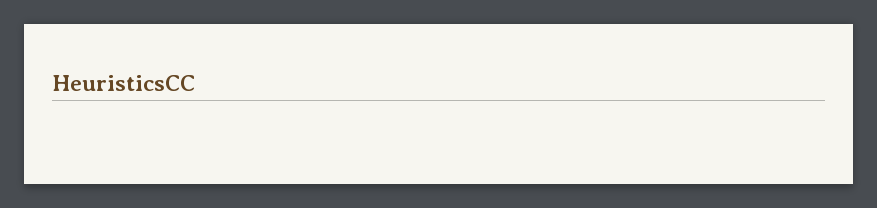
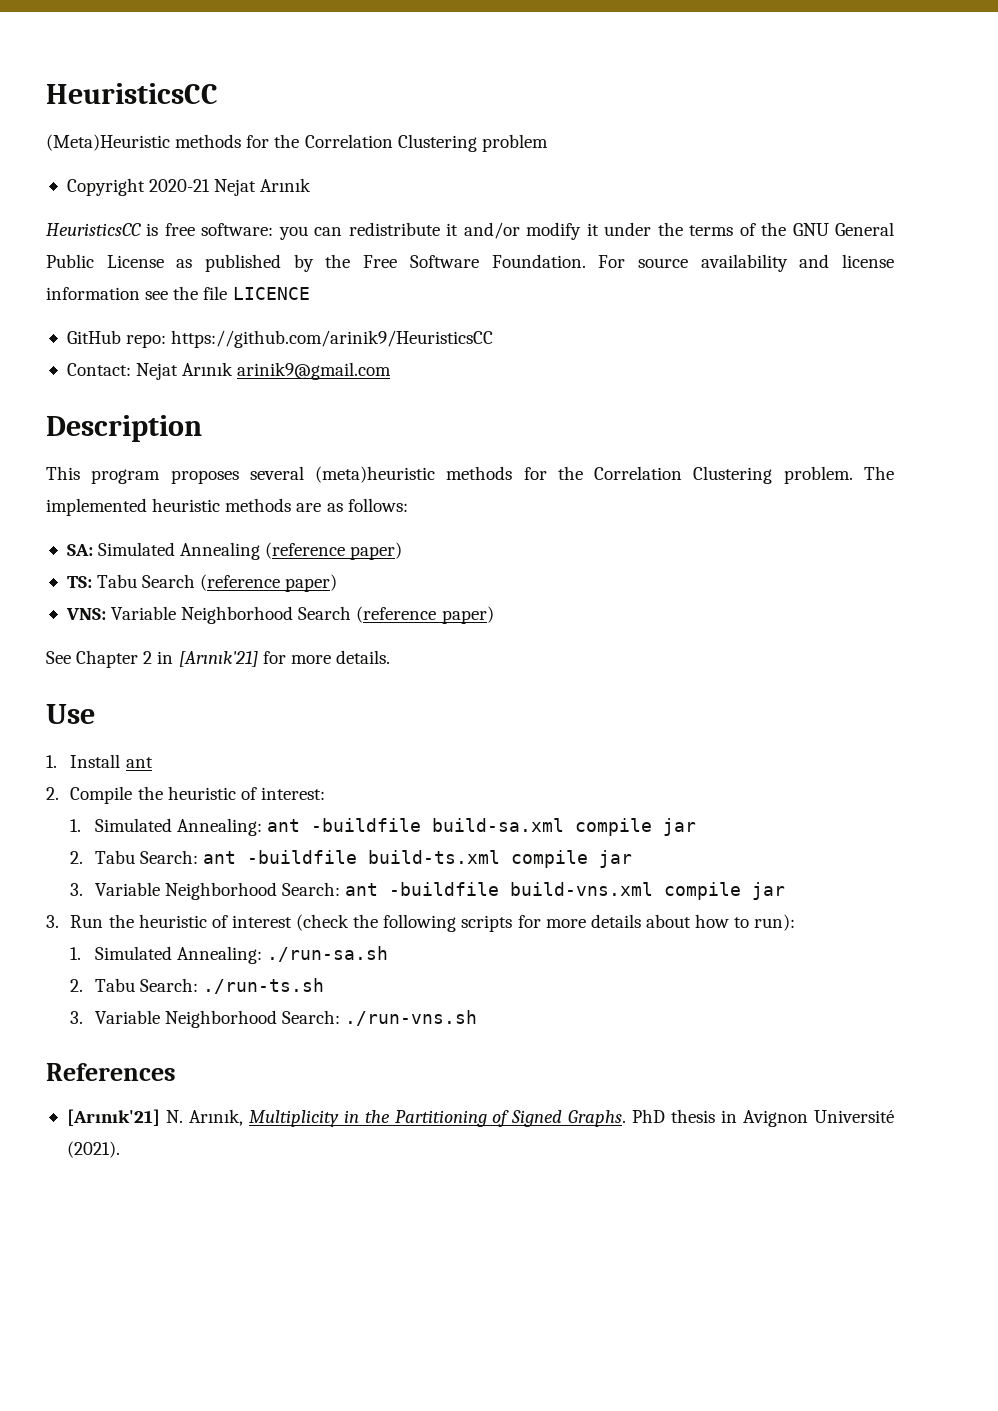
[52,75,195,91] HeuristicsCC -> [46,83,218,104] [46,134,548,152] [66,178,312,196] [46,222,895,240] [46,254,895,272] [46,286,310,300] [66,330,494,348] [66,362,392,380] [46,415,202,442] [46,466,894,484] [46,498,408,516] [66,542,403,560] [66,574,338,592] [65,606,494,624] [46,650,390,668] [46,704,95,724] [46,754,153,768] [46,786,325,804] [70,818,697,836] [70,850,633,868] [70,882,786,900] [46,914,796,932] [70,946,389,964] [70,978,325,994] [70,1010,478,1028] [46,1063,176,1081] [66,1109,895,1127] [66,1141,120,1158] HeuristicsCC // (Meta)Heuristic methods for the Correlation Clustering problem // Copyright 2020-21 Nejat Arınık // HeuristicsCC is free software: you can redistribute it and/or modify it under the terms of the GNU General Public License as published by the Free Software Foundation. For source availability and license information see the file LICENCE // GitHub repo: https://github.com/arinik9/HeuristicsCC // Contact: Nejat Arınık arinik9@gmail.com // Description // This program proposes several (meta)heuristic methods for the Correlation Clustering problem. The implemented heuristic methods are as follows: // SA: Simulated Annealing (reference paper) // TS: Tabu Search (reference paper) // VNS: Variable Neighborhood Search (reference paper) // See Chapter 2 in [Arınık'21] for more details. // Use // 1. Install ant // 2. Compile the heuristic of interest: // 1. Simulated Annealing: ant -buildfile build-sa.xml compile jar // 2. Tabu Search: ant -buildfile build-ts.xml compile jar // 3. Variable Neighborhood Search: ant -buildfile build-vns.xml compile jar // 3. Run the heuristic of interest (check the following scripts for more details about how to run): // 1. Simulated Annealing: ./run-sa.sh // 2. Tabu Search: ./run-ts.sh // 3. Variable Neighborhood Search: ./run-vns.sh // References // [Arınık'21] N. Arınık, Multiplicity in the Partitioning of Signed Graphs. PhD thesis in Avignon Université (2021).

